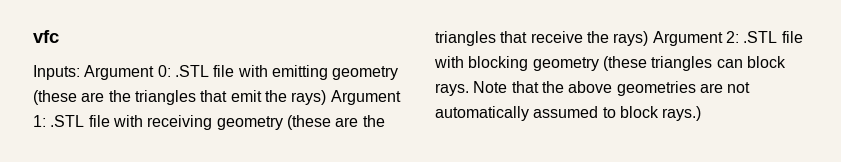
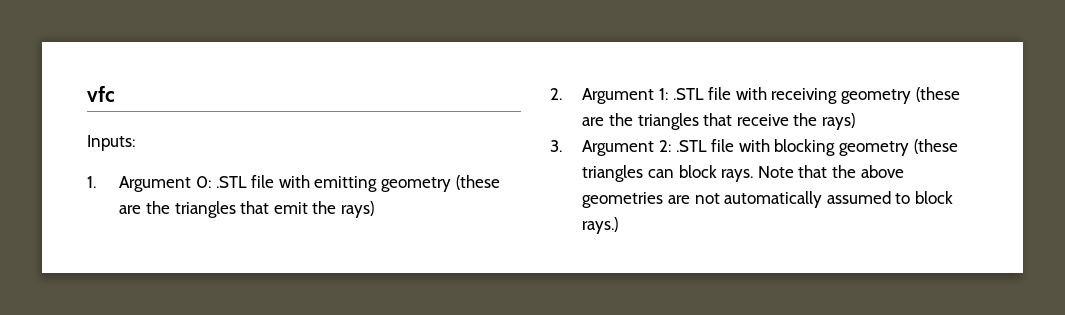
(80, 72) none -> [87,176,96,188] // 1.
(327, 97) none -> [550,88,562,100] // 2.
(649, 38) none -> [550,140,562,152] // 3.

